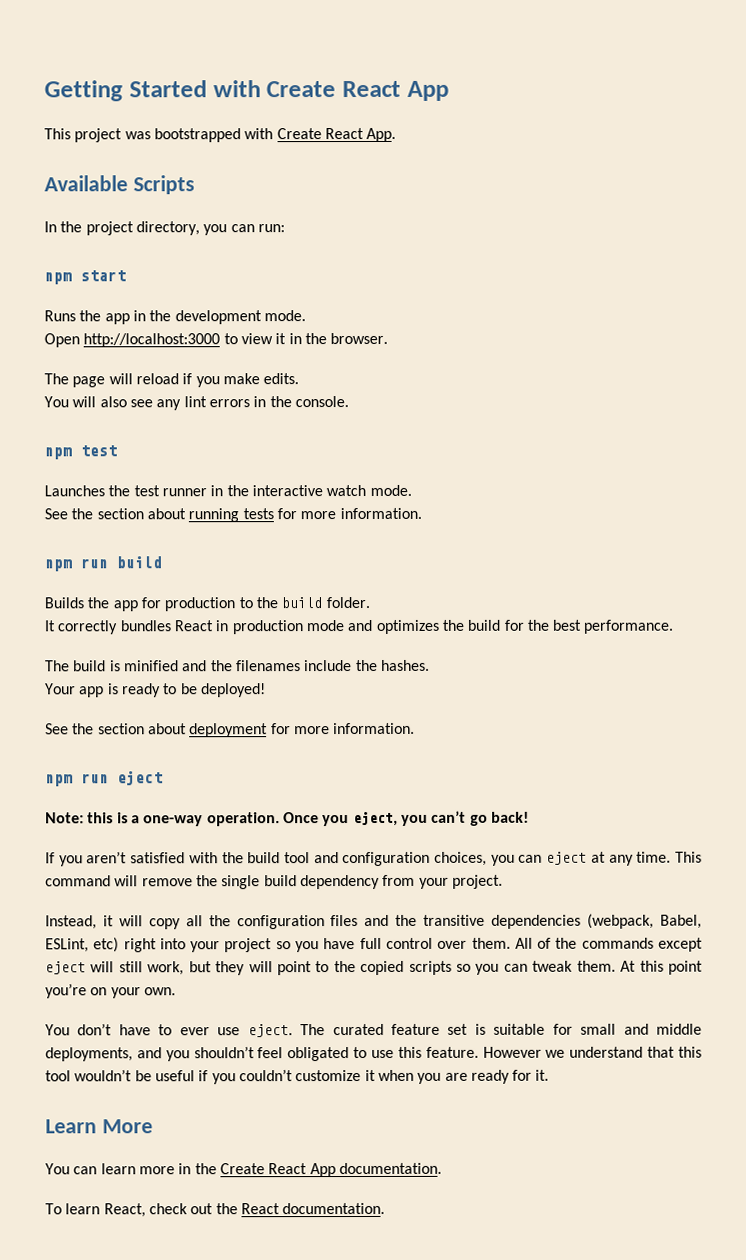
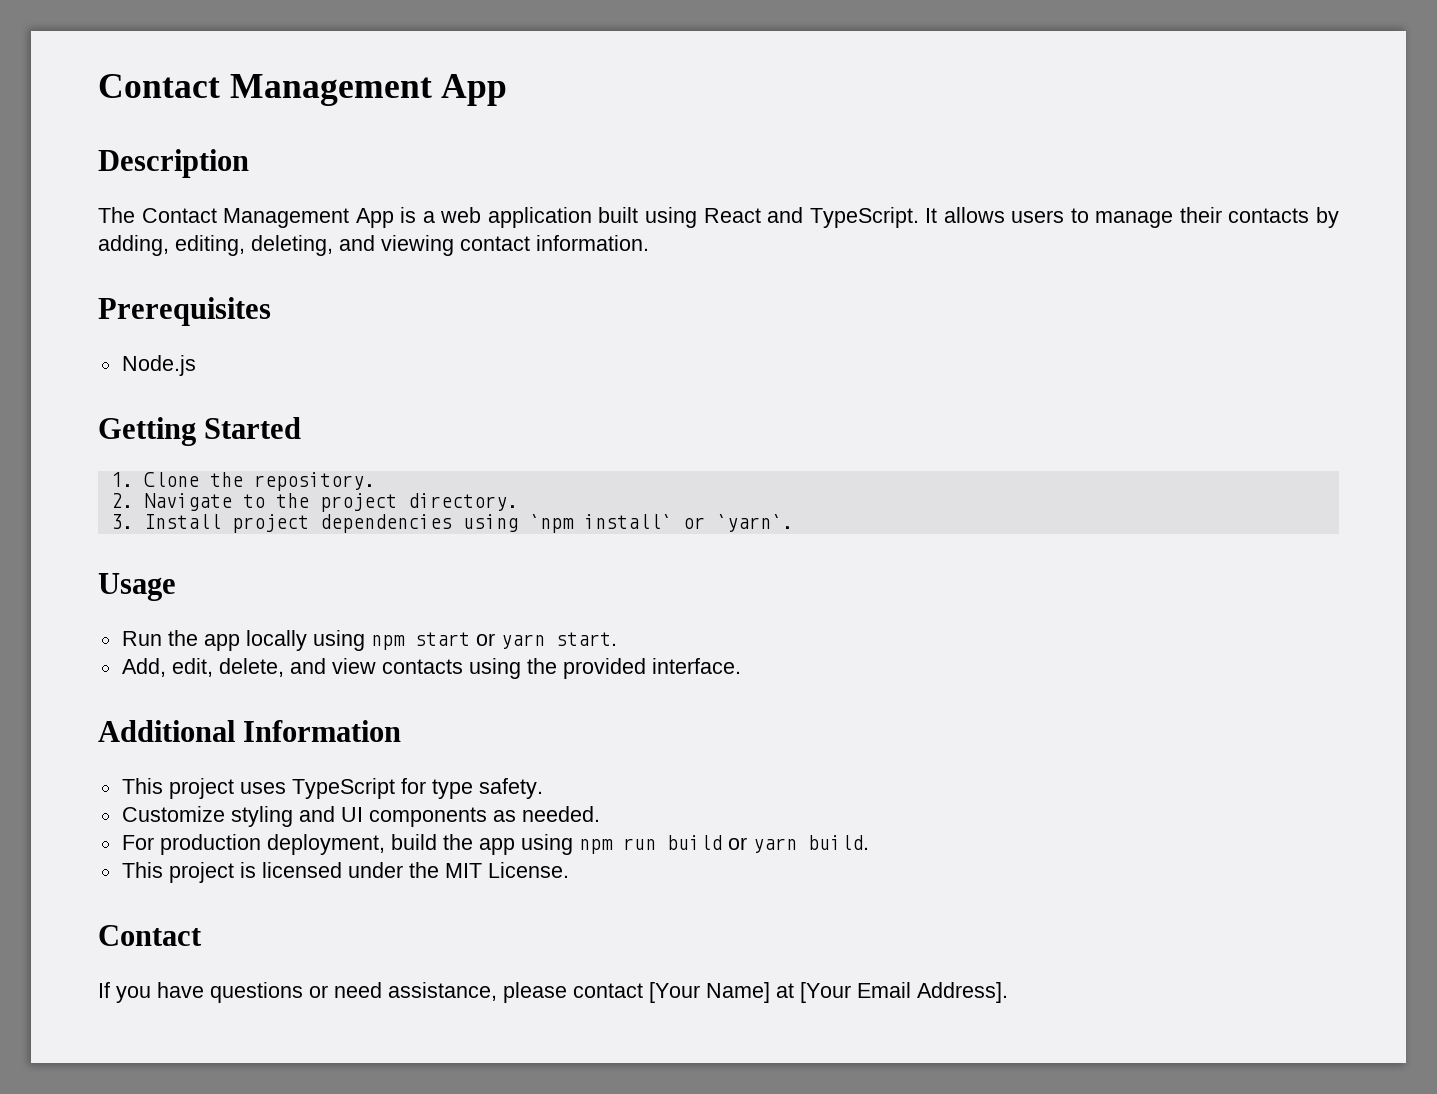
[44,80,449,102] [44,127,397,143] [44,175,195,195] [44,221,285,236] [44,270,126,285] [44,310,306,325] [44,332,389,348] [44,373,300,388] [44,396,349,411] [44,445,117,460] [44,484,412,497] [44,507,422,523] [44,556,162,572] [44,597,370,612] [44,619,675,635] [45,659,430,672] [45,683,266,698] [45,722,416,738] [45,770,163,787] [45,810,529,827] [45,851,702,867] [45,874,503,890] [45,913,702,930] [45,937,703,953] [45,960,704,976] [45,983,176,999] [45,1023,702,1038] [45,1046,702,1062] [45,1069,550,1085] [45,1119,153,1134] [45,1162,442,1178] [45,1202,386,1218] Getting Started with Create React App // This project was bootstrapped with Create React App. // Available Scripts // In the project directory, you can run: // npm start // Runs the app in the development mode. // Open http://localhost:3000 to view it in the browser. // The page will reload if you make edits. // You will also see any lint errors in the console. // npm test // Launches the test runner in the interactive watch mode. // See the section about running tests for more information. // npm run build // Builds the app for production to the build folder. // It correctly bundles React in production mode and optimizes the build for the best performance. // The build is minified and the filenames include the hashes. // Your app is ready to be deployed! // See the section about deployment for more information. // npm run eject // Note: this is a one-way operation. Once you eject, you can’t go back! // If you aren’t satisfied with the build tool and configuration choices, you can eject at any time. This command will remove the single build dependency from your project. // Instead, it will copy all the configuration files and the transitive dependencies (webpack, Babel, ESLint, etc) right into your project so you have full control over them. All of the commands except eject will still work, but they will point to the copied scripts so you can tweak them. At this point you’re on your own. // You don’t have to ever use eject. The curated feature set is suitable for small and middle deployments, and you shouldn’t feel obligated to use this feature. However we understand that this tool wouldn’t be useful if you couldn’t customize it when you are ready for it. // Learn More // You can learn more in the Create React App documentation. // To learn React, check out the React documentation. -> [98,74,508,106] [98,149,249,178] [98,207,1339,228] [98,235,649,256] [98,297,271,326] [121,355,196,376] [98,417,302,446] [110,472,375,491] [110,493,518,512] [110,514,793,533] [98,573,176,601] [121,630,617,651] [121,658,741,679] [98,720,402,742] [121,778,543,799] [121,806,600,827] [121,834,869,855] [121,862,569,883] [98,925,202,946] [98,982,1008,1003] Contact Management App // Description // The Contact Management App is a web application built using React and TypeScript. It allows users to manage their contacts by adding, editing, deleting, and viewing contact information. // Prerequisites // Node.js // Getting Started // 1. Clone the repository. // 2. Navigate to the project directory. // 3. Install project dependencies using `npm install` or `yarn`. // Usage // Run the app locally using npm start or yarn start. // Add, edit, delete, and view contacts using the provided interface. // Additional Information // This project uses TypeScript for type safety. // Customize styling and UI components as needed. // For production deployment, build the app using npm run build or yarn build. // This project is licensed under the MIT License. // Contact // If you have questions or need assistance, please contact [Your Name] at [Your Email Address].

